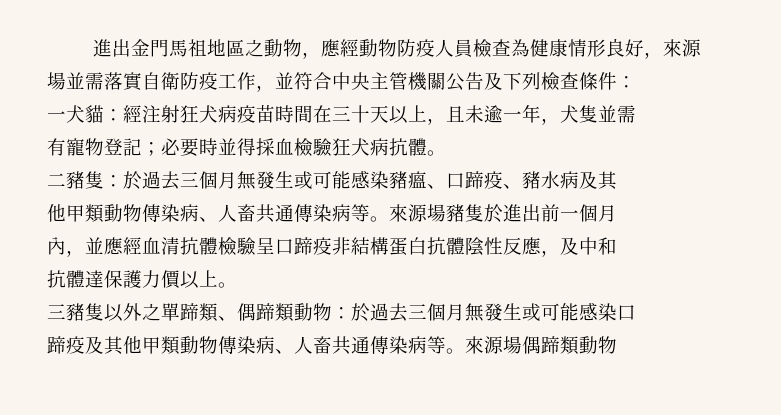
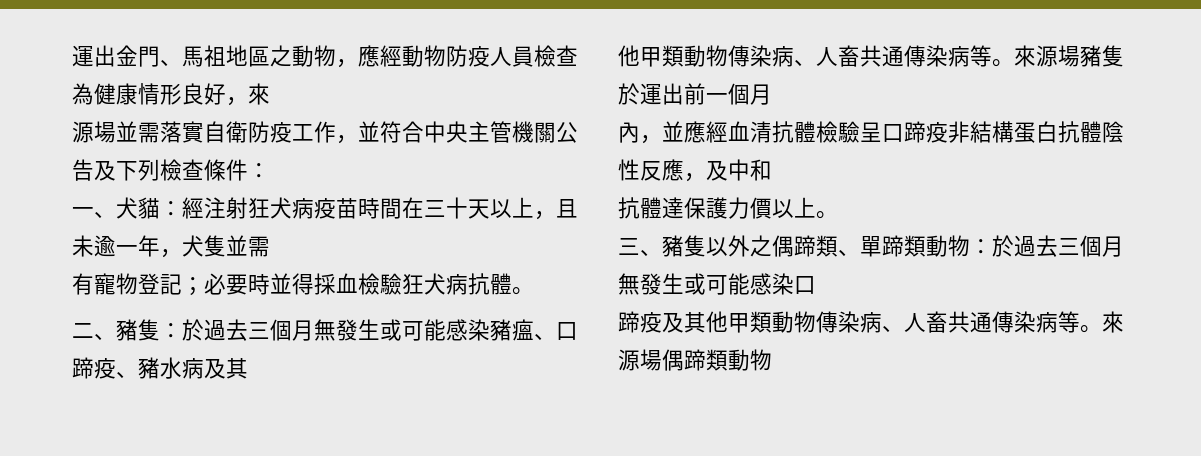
[93,39,170,57] 進出金門 -> [72,45,182,67] 運出金門、
[682,39,702,57] 源 // -> [72,121,94,143] // 源
(66, 116) none -> [94,211,116,218] 、
(66, 180) none -> [94,333,116,340] 、
[503,204,522,222] 進 -> [640,83,662,105] 運
(66, 311) none -> [640,249,662,256] 、
[161,303,256,322] 單蹄類、偶 -> [772,235,882,257] 偶蹄類、單

